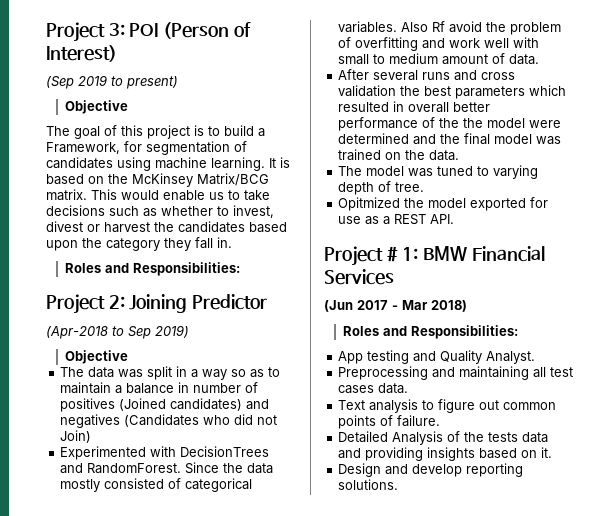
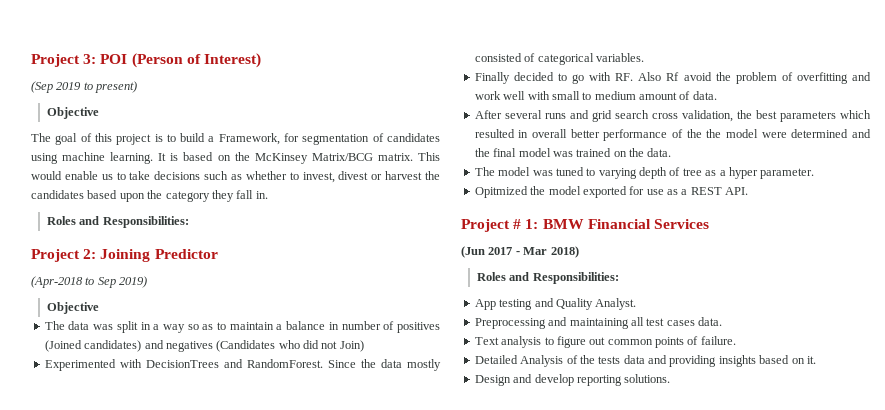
(398, 27) none -> [474,72,634,84] // Finally decided to go with RF.
[481,72,516,80] [338,85,397,97] cross validation -> [591,110,733,122] grid search cross validation,
[395,182,425,192] tree. -> [682,167,815,179] tree as a hyper parameter.

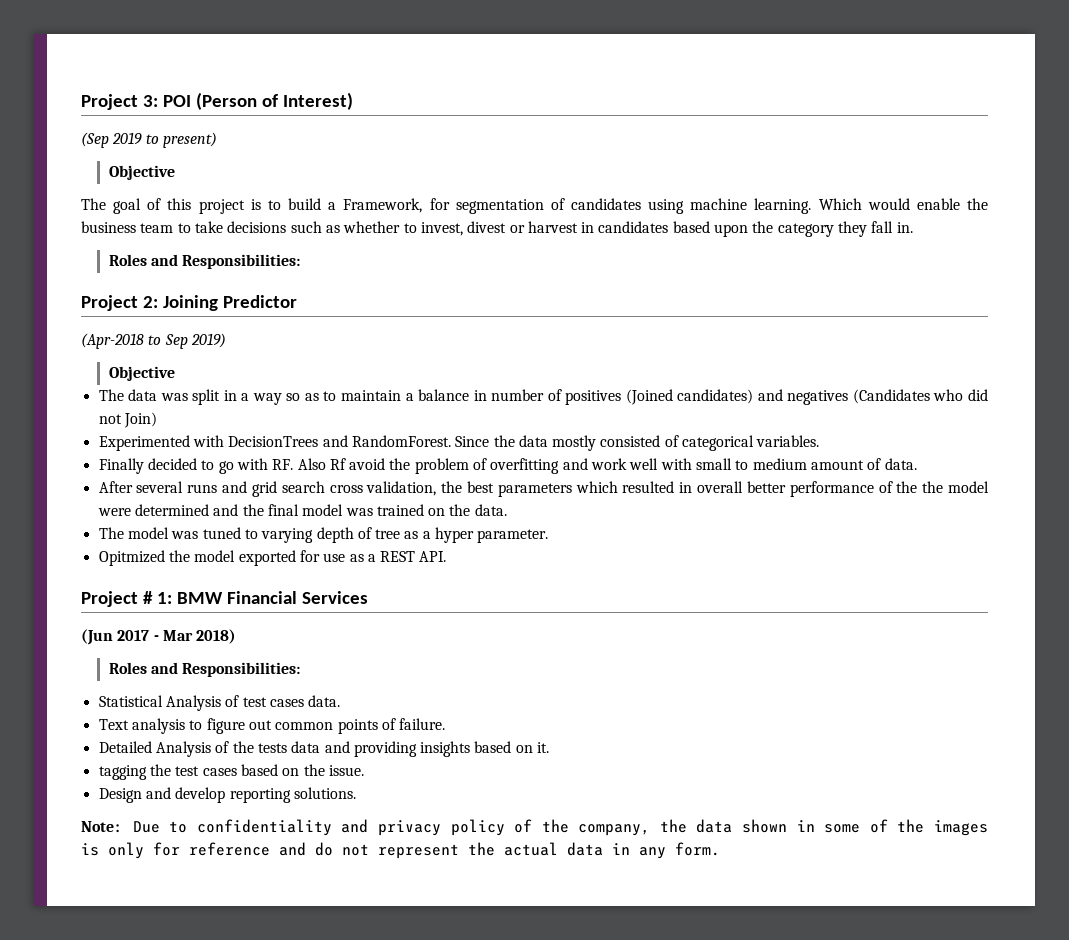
[158,152,440,164] [31,171,113,180] It is based on the McKinsey Matrix/BCG matrix. This would enable us -> [818,198,988,210] [81,221,174,233] Which would enable the business team
[424,171,440,180] the -> [581,222,595,233] in
[474,298,637,310] [474,317,644,329] App testing and Quality Analyst. // Preprocessing and maintaining all -> [98,695,240,711] Statistical Analysis of
(816, 360) none -> [98,764,364,780] // tagging the test cases based on the issue.
(671, 378) none -> [81,819,989,836] [81,842,720,859] // Note: Due to confidentiality and privacy policy of the company, the data shown in some of the images is only for reference and do not represent the actual data in any form.

